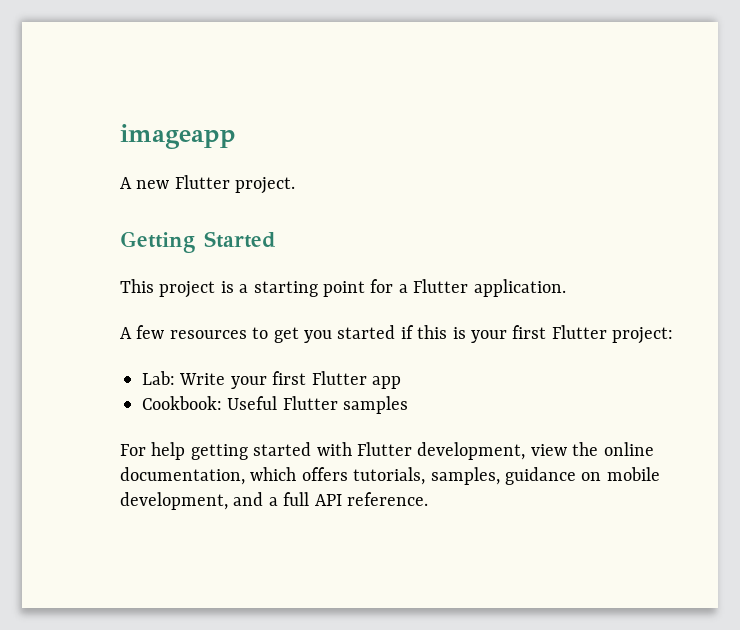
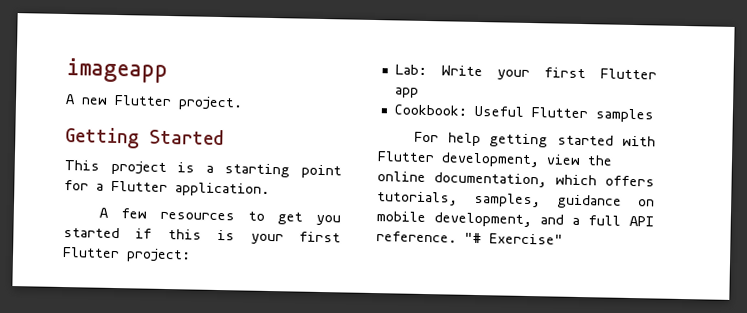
(428, 499) none -> [464,232,563,245] "# Exercise"

